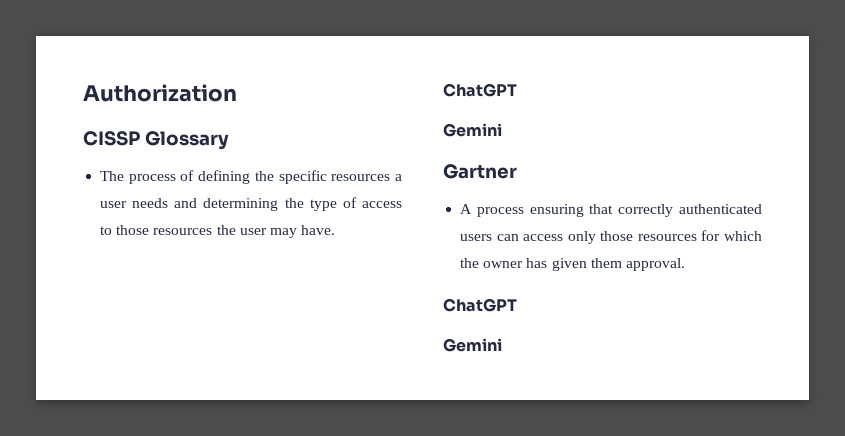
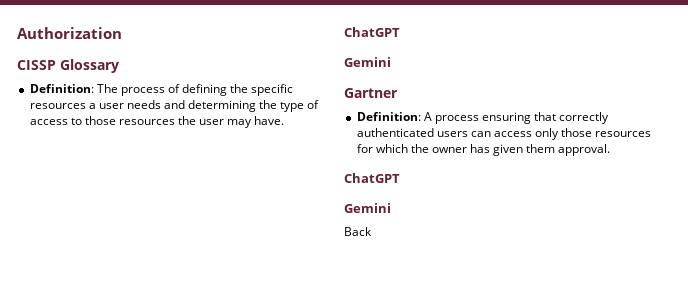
(229, 140) none -> [29,84,94,93] Definition:
(517, 171) none -> [356,112,421,121] Definition:
(502, 345) none -> [344,227,372,236] // Back

